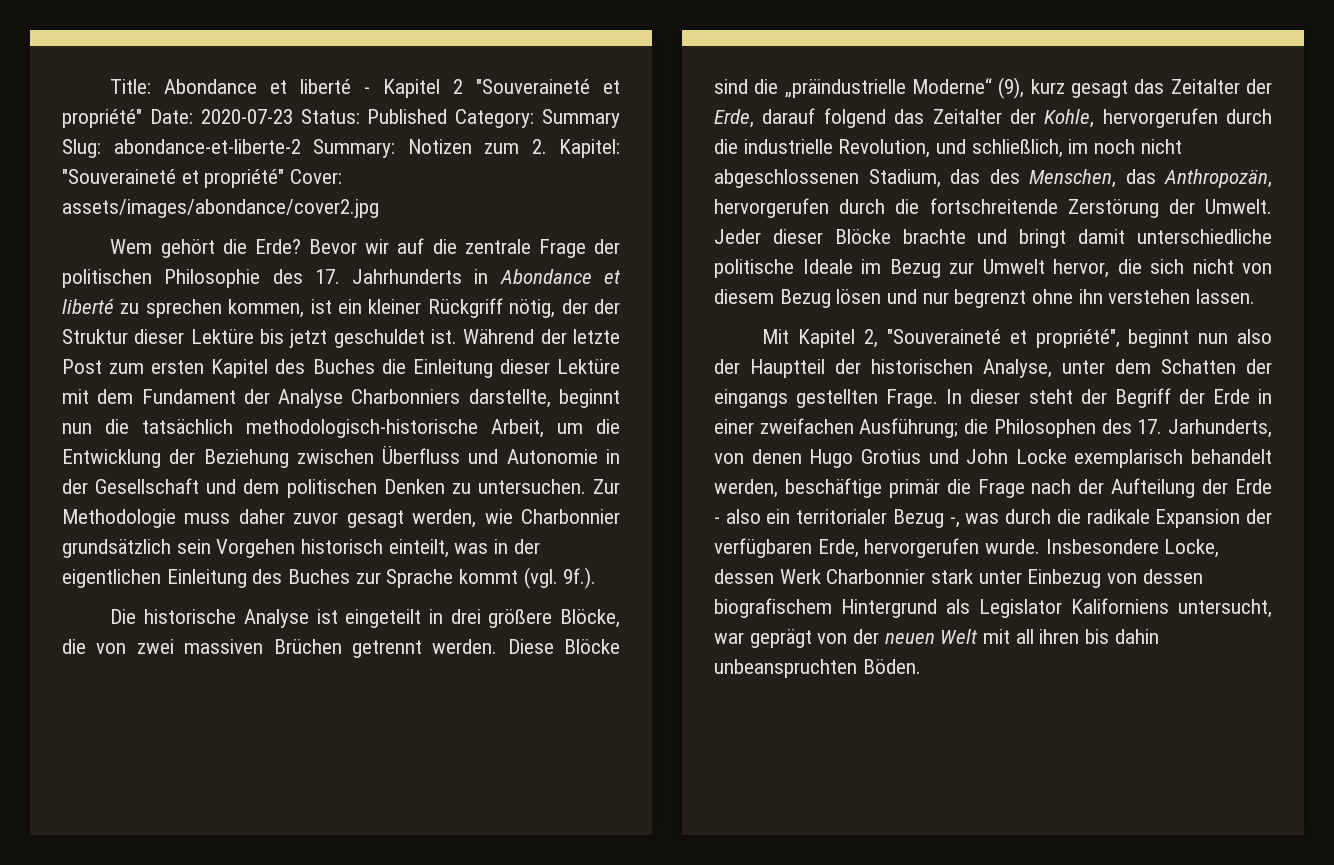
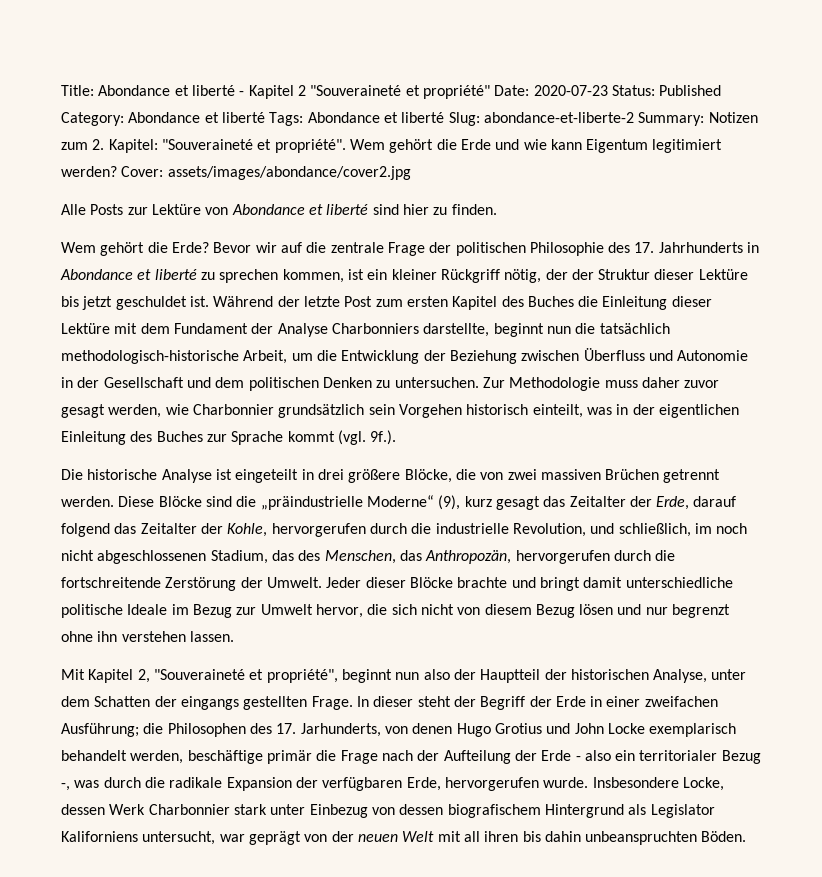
[542,109,620,128] Summary -> [128,112,445,126] Abondance et liberté Tags: Abondance et liberté
[204,169,343,188] [62,199,379,218] propriété" Cover: assets/images/abondance/cover2.jpg -> [274,139,723,153] [61,166,411,180] [61,204,497,215] propriété". Wem gehört die Erde und wie kann Eigentum legitimiert werden? Cover: assets/images/abondance/cover2.jpg // Alle Posts zur Lektüre von Abondance et liberté sind hier zu finden.

